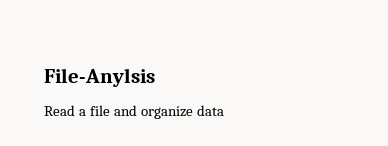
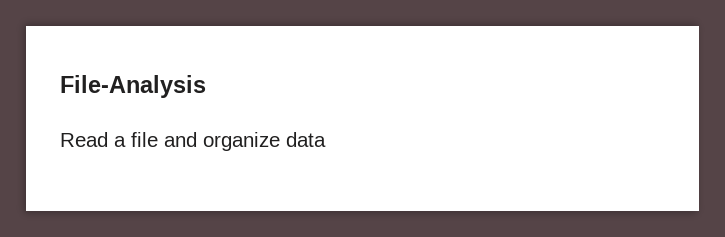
[44,68,155,87] File-Anylsis -> [60,75,206,98] File-Analysis

